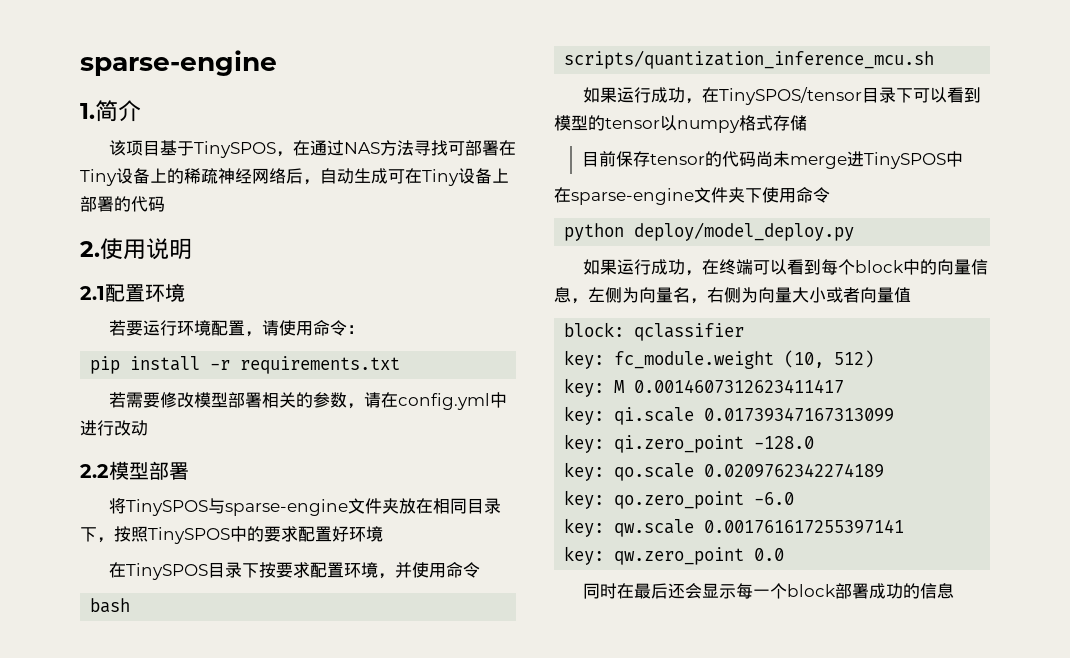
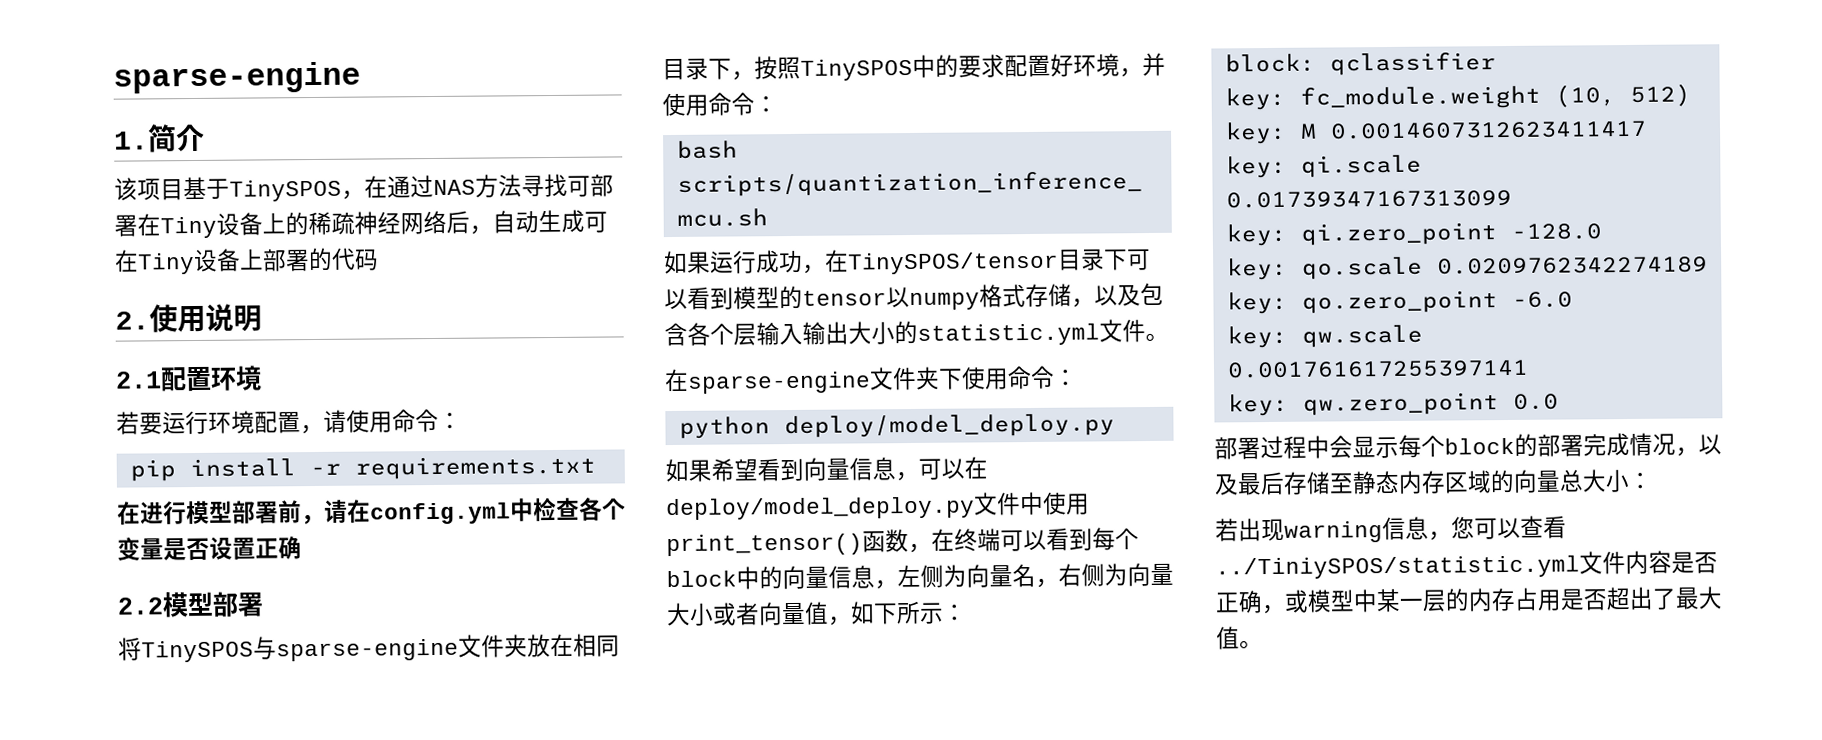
[108,392,507,410] [80,420,148,436] 若需要修改模型部署相关的参数，请在config.yml中进行改动 -> [117,496,626,525] [117,536,302,561] 在进行模型部署前，请在config.yml中检查各个变量是否设置正确
[108,562,378,580] // 在TinySPOS目录下按要求配置环境 -> (1120, 65) none
(480, 570) none -> [754,96,778,113] ：
[581,151,963,169] // 目前保存tensor的代码尚未merge进TinySPOS中 -> [1071,282,1164,308] [664,319,1169,347] ，以及包含各个层输入输出大小的statistic.yml文件。
(830, 195) none -> [1054,369,1078,386] ：
[616,259,685,275] 运行成功 -> [711,456,988,482] [666,491,1090,521] [666,529,909,557] 希望看到向量信息，可以在deploy/model_deploy.py文件中使用print_tensor()函数
(911, 295) none -> [828,600,967,626] ，如下所示：
[582,583,954,599] 同时在最后还会显示每一个block部署成功的信息 -> [1214,432,1722,460] [1214,468,1653,496] [1215,515,1567,543] [1215,550,1718,580] [1215,586,1723,615] [1216,626,1263,650] 部署过程中会显示每个block的部署完成情况，以及最后存储至静态内存区域的向量总大小： // 若出现warning信息，您可以查看../TiniySPOS/statistic.yml文件内容是否正确，或模型中某一层的内存占用是否超出了最大值。

